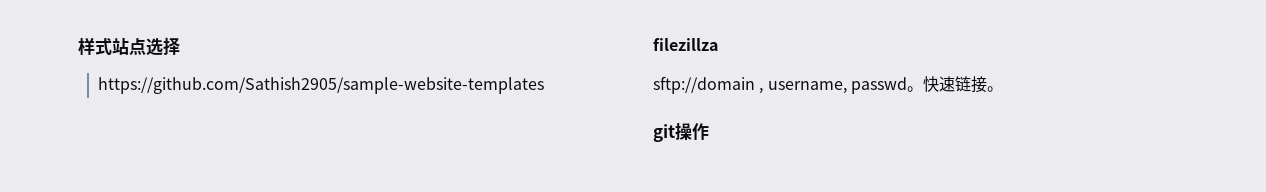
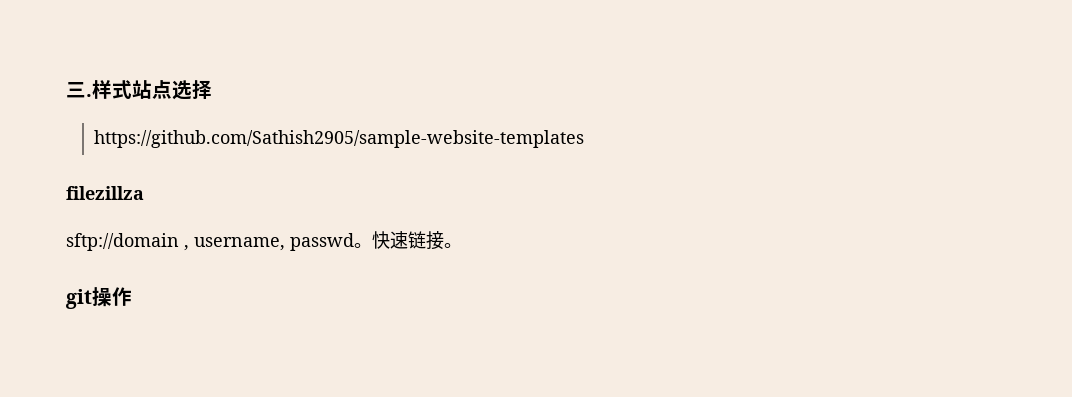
(78, 46) none -> [66,82,92,98] 三.

